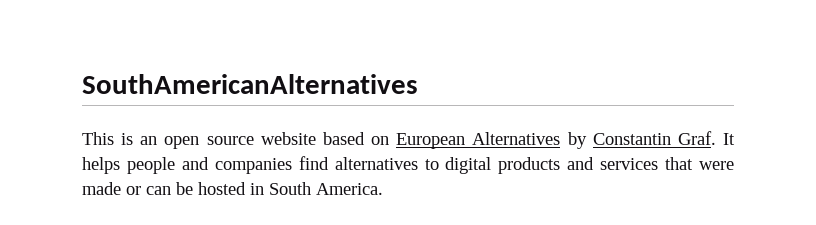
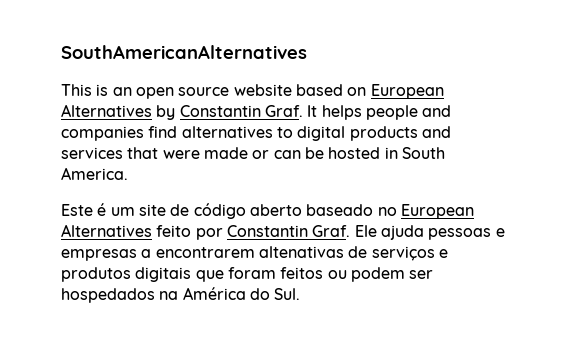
(383, 189) none -> [61,203,474,219] [61,224,505,240] [61,246,448,261] [61,267,434,282] [61,287,301,303] // Este é um site de código aberto baseado no European Alternatives feito por Constantin Graf. Ele ajuda pessoas e empresas a encontrarem altenativas de serviços e produtos digitais que foram feitos ou podem ser hospedados na América do Sul.

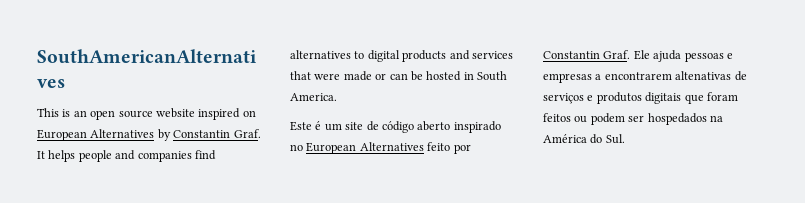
[295,84,343,96] based -> [198,108,241,120] inspired
[306,204,374,216] baseado -> [453,121,501,133] inspirado

